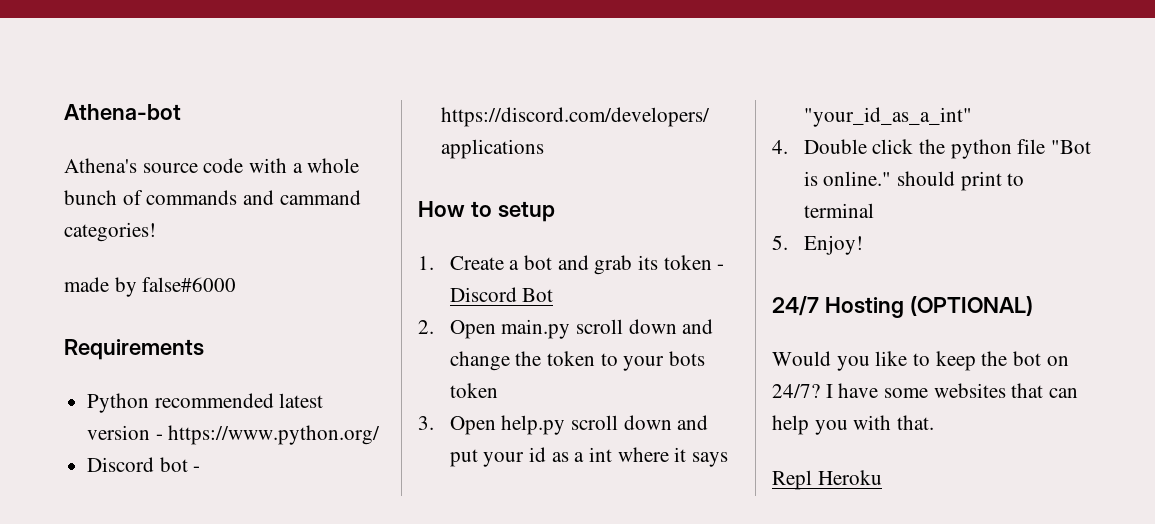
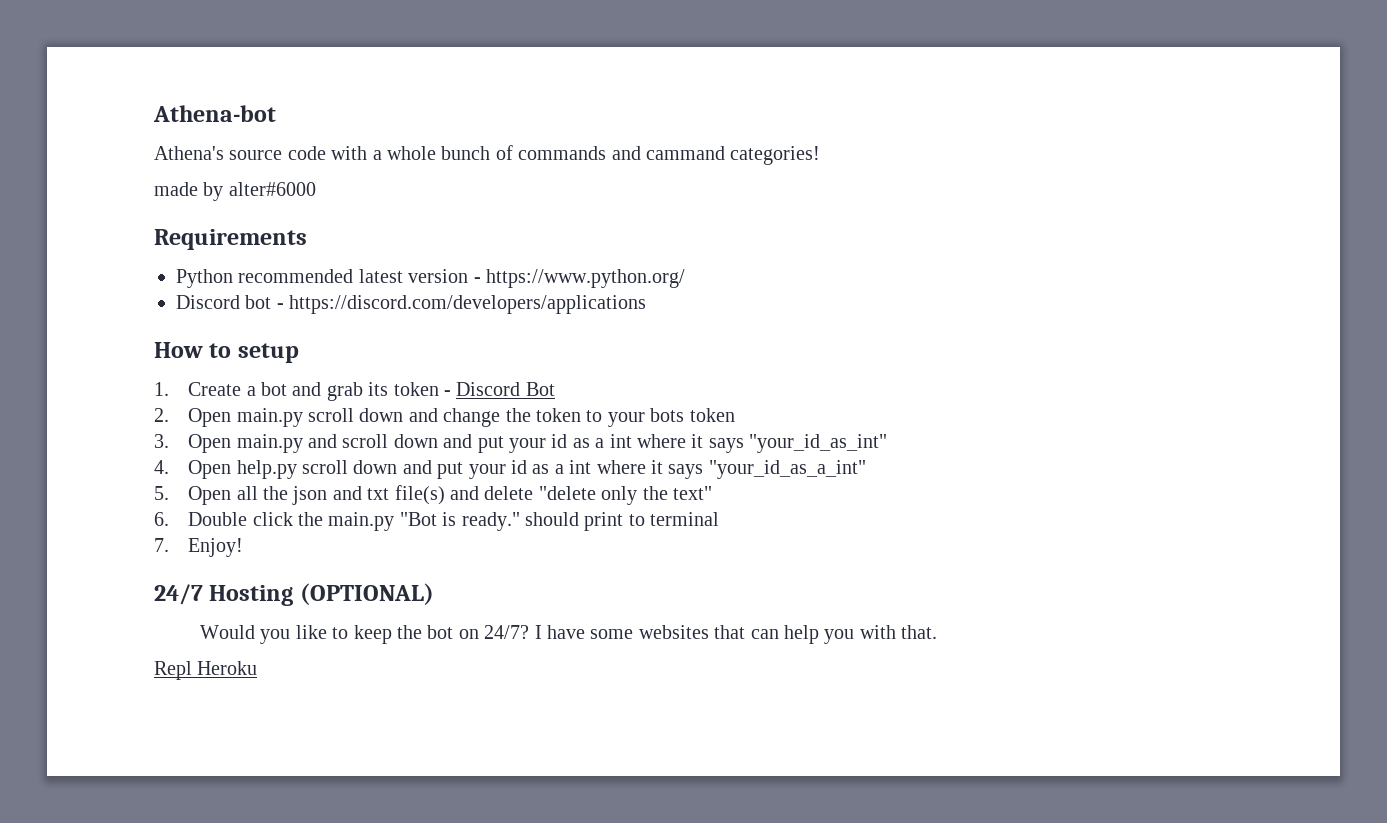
[142,277,237,292] false#6000 -> [228,182,316,196] alter#6000
(496, 425) none -> [236,434,888,453] [154,460,232,479] main.py and scroll down and put your id as a int where it says "your_id_as_int" // 4. Open
[772,140,788,154] 4. -> [154,485,713,505] [154,512,169,526] 5. Open all the json and txt file(s) and delete "delete only the text" // 6.
[950,139,1046,159] python file -> [328,512,395,531] main.py
[823,171,892,186] online." -> [461,512,520,531] ready."
[772,235,788,250] 5. -> [154,538,169,552] 7.

